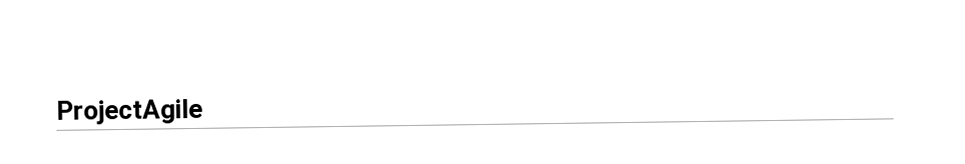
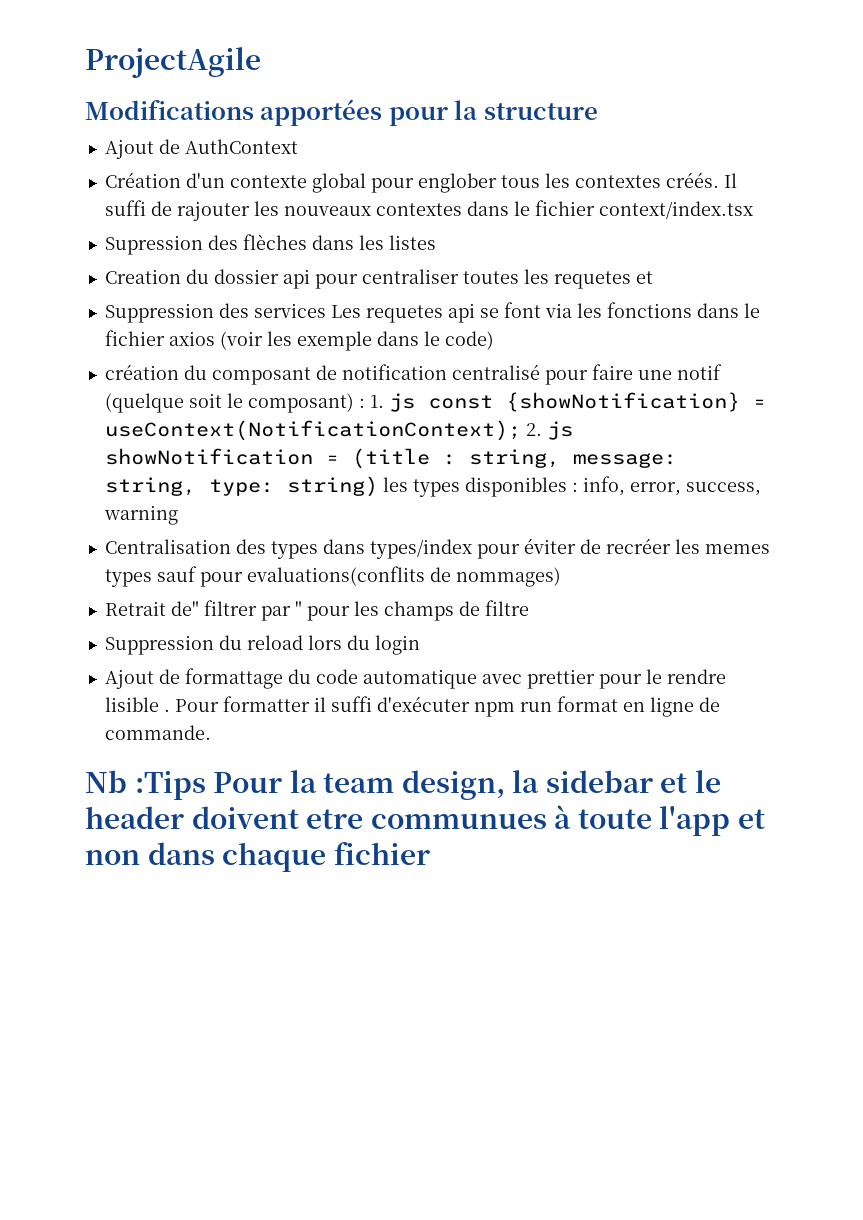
(203, 111) none -> [85,99,598,126] [104,139,298,159] [104,172,737,193] [104,200,753,221] [104,234,436,255] [104,269,653,289] [104,302,760,323] [104,330,494,351] [104,364,722,385] [104,392,766,413] [104,420,573,441] [104,448,677,469] [104,476,761,497] [103,505,178,525] [104,538,770,559] [104,566,561,587] [104,600,529,621] [104,635,420,655] [104,668,726,689] [104,696,720,717] [104,725,211,740] [85,770,722,800] [85,805,765,836] [85,842,430,872] // Modifications apportées pour la structure // Ajout de AuthContext // Création d'un contexte global pour englober tous les contextes créés. Il suffi de rajouter les nouveaux contextes dans le fichier context/index.tsx // Supression des flèches dans les listes // Creation du dossier api pour centraliser toutes les requetes et // Suppression des services Les requetes api se font via les fonctions dans le fichier axios (voir les exemple dans le code) // création du composant de notification centralisé pour faire une notif (quelque soit le composant) : 1. js const {showNotification} = useContext(NotificationContext); 2. js showNotification = (title : string, message: string, type: string) les types disponibles : info, error, success, warning // Centralisation des types dans types/index pour éviter de recréer les memes types sauf pour evaluations(conflits de nommages) // Retrait de" filtrer par " pour les champs de filtre // Suppression du reload lors du login // Ajout de formattage du code automatique avec prettier pour le rendre lisible . Pour formatter il suffi d'exécuter npm run format en ligne de commande. // Nb :Tips Pour la team design, la sidebar et le header doivent etre communues à toute l'app et non dans chaque fichier

